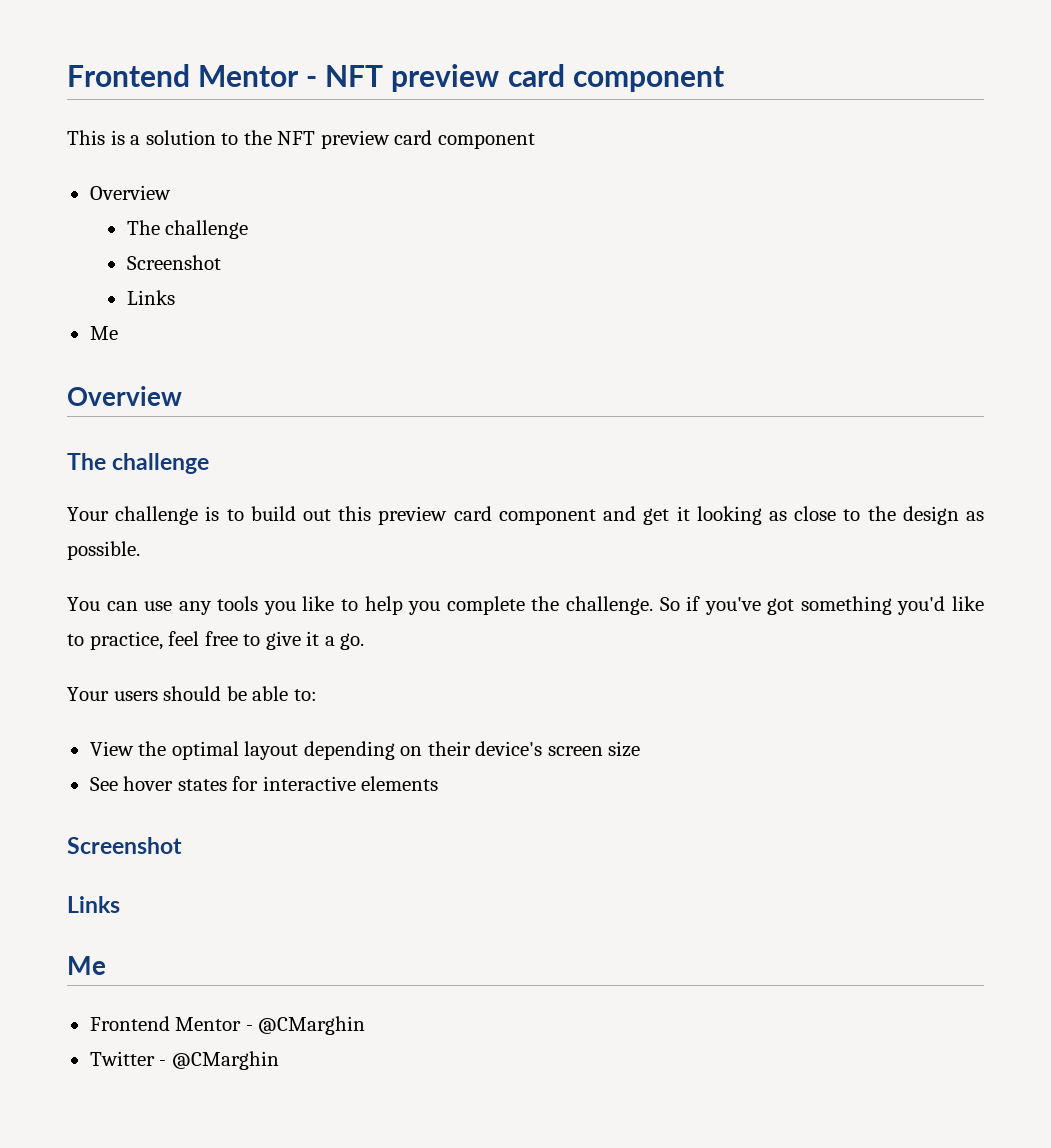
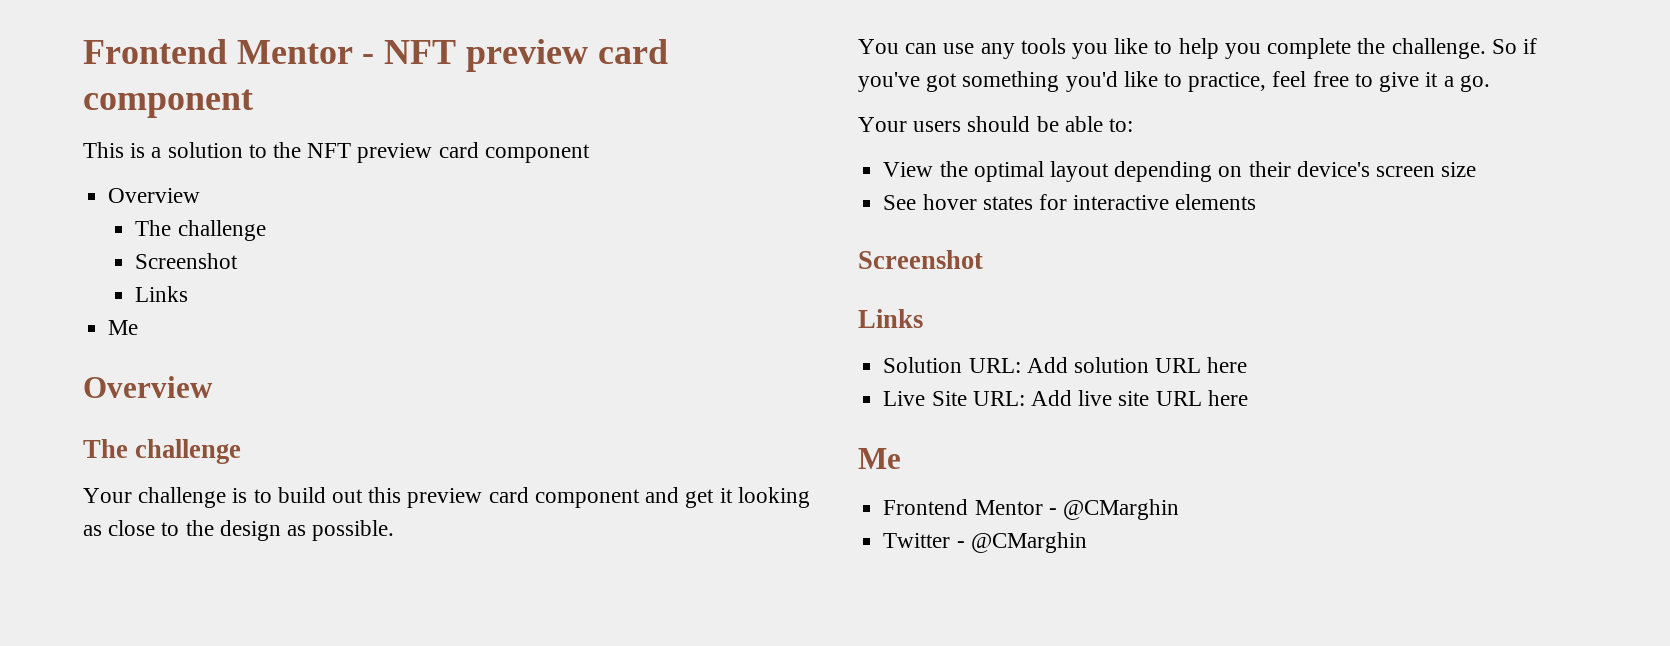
(120, 904) none -> [883,357,1248,373] [883,390,1248,406] // Solution URL: Add solution URL here // Live Site URL: Add live site URL here

